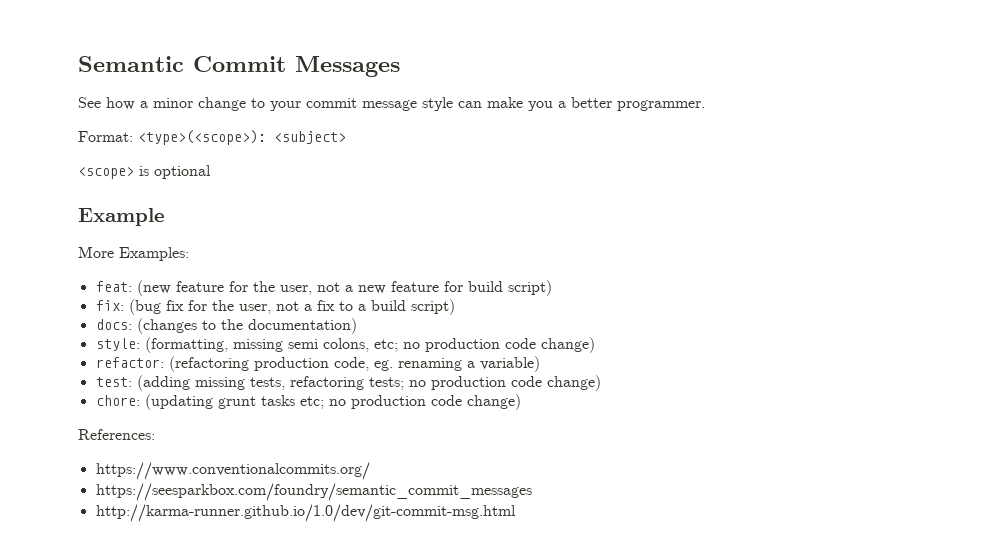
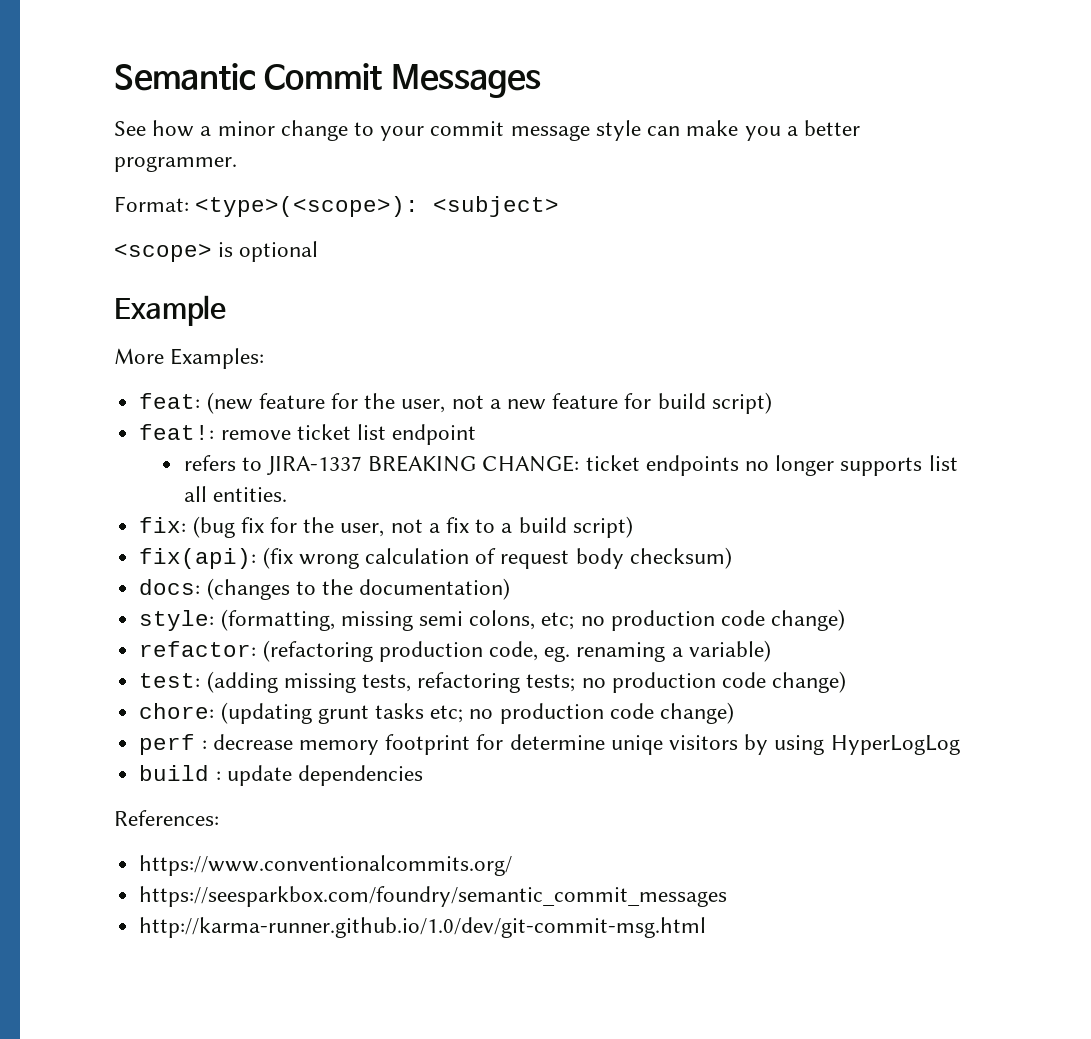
(552, 288) none -> [139,424,477,445] [183,455,958,476] [183,486,287,502] // feat!: remove ticket list endpoint // refers to JIRA-1337 BREAKING CHANGE: ticket endpoints no longer supports list all entities.
(455, 307) none -> [139,547,732,569] // fix(api): (fix wrong calculation of request body checksum)
(521, 402) none -> [139,734,960,755] [139,765,423,786] // perf : decrease memory footprint for determine uniqe visitors by using HyperLogLog // build : update dependencies

